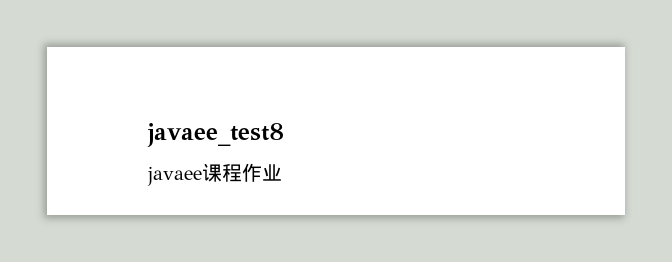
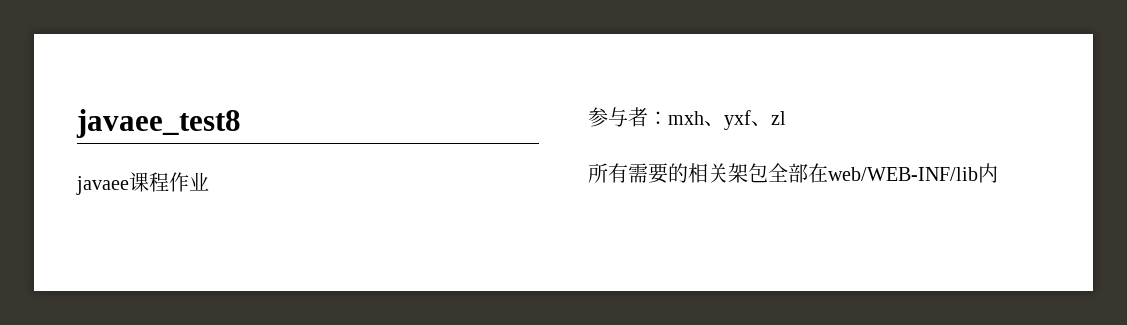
(282, 172) none -> [588,107,786,130] [588,163,998,184] // 参与者：mxh、yxf、zl // 所有需要的相关架包全部在web/WEB-INF/lib内

